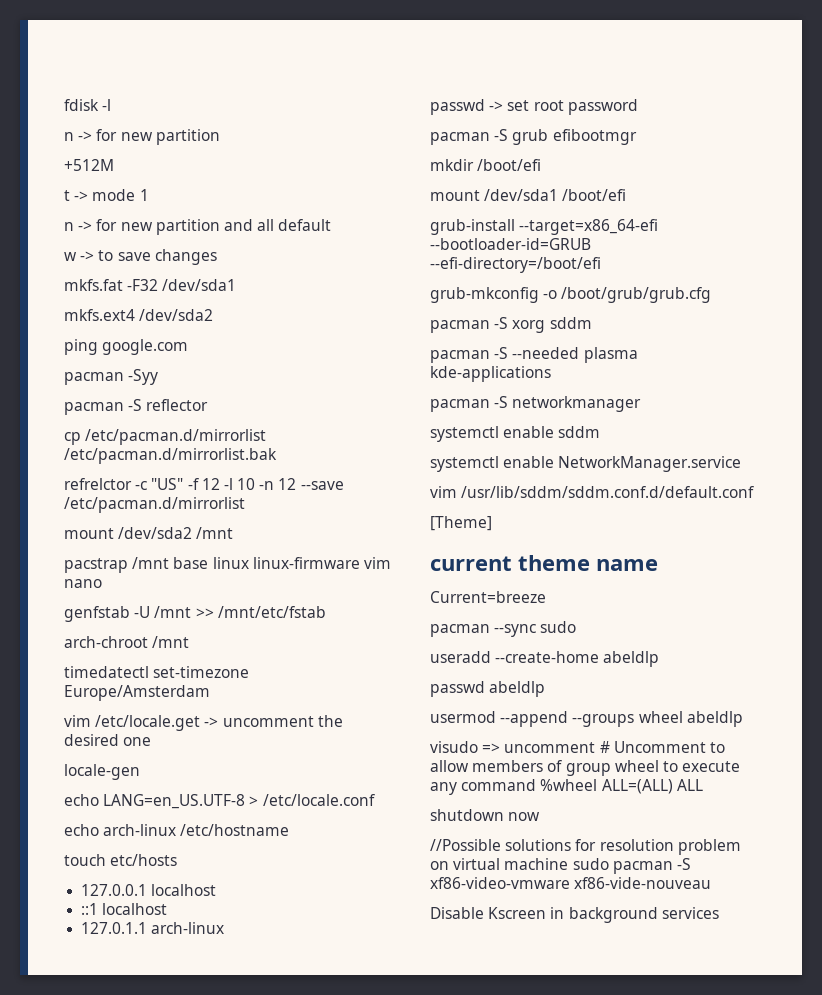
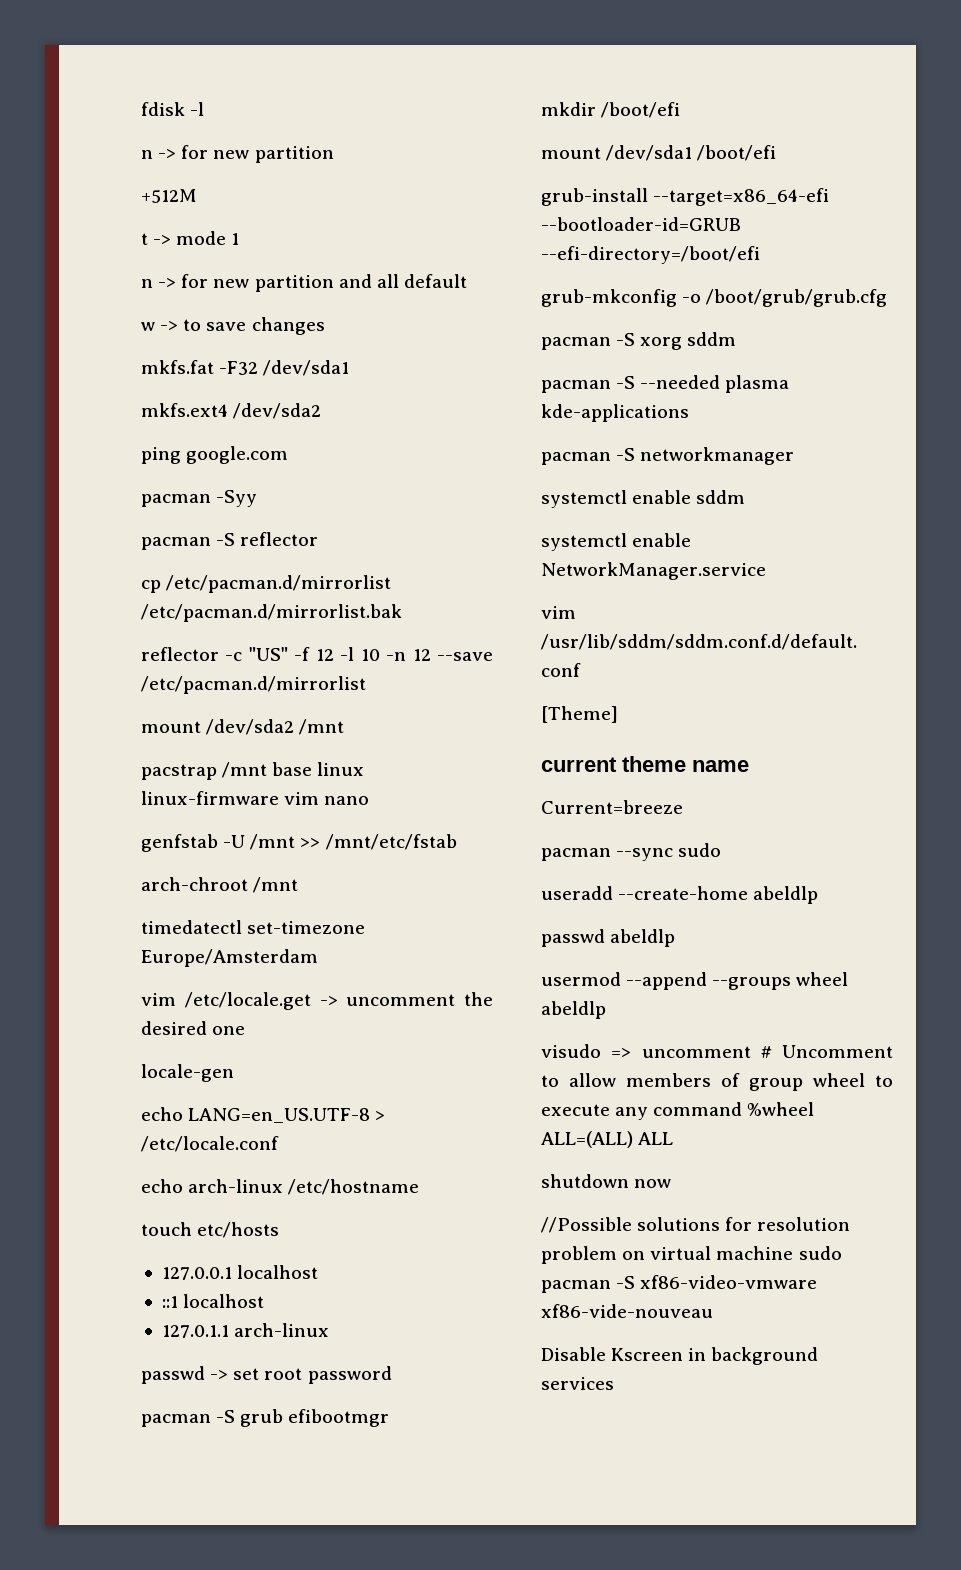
[64,478,132,490] refrelctor -> [141,647,219,661] reflector

